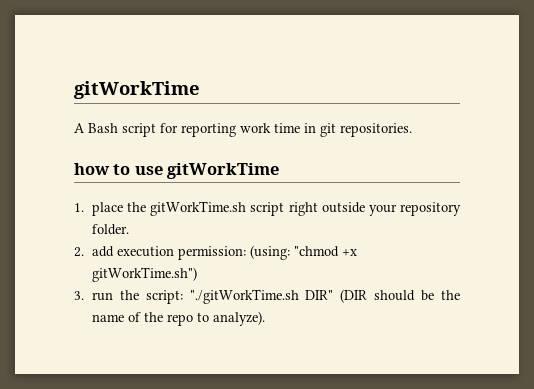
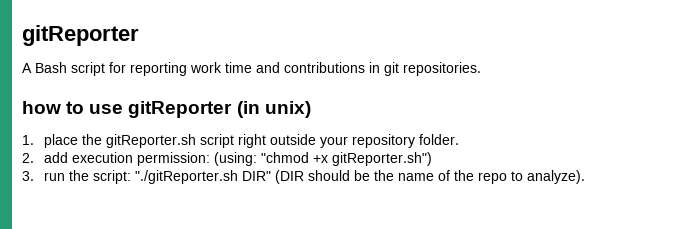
[74,81,200,99] gitWorkTime -> [22,25,139,46] gitReporter
(300, 128) none -> [256,62,365,73] and contributions
[167,163,280,179] gitWorkTime -> [128,101,311,118] gitReporter (in unix)
[150,201,247,216] gitWorkTime.sh -> [105,134,196,148] gitReporter.sh
[91,267,197,282] gitWorkTime.sh") -> [331,152,432,166] gitReporter.sh")
[189,289,299,304] "./gitWorkTime.sh -> [134,170,238,184] "./gitReporter.sh

